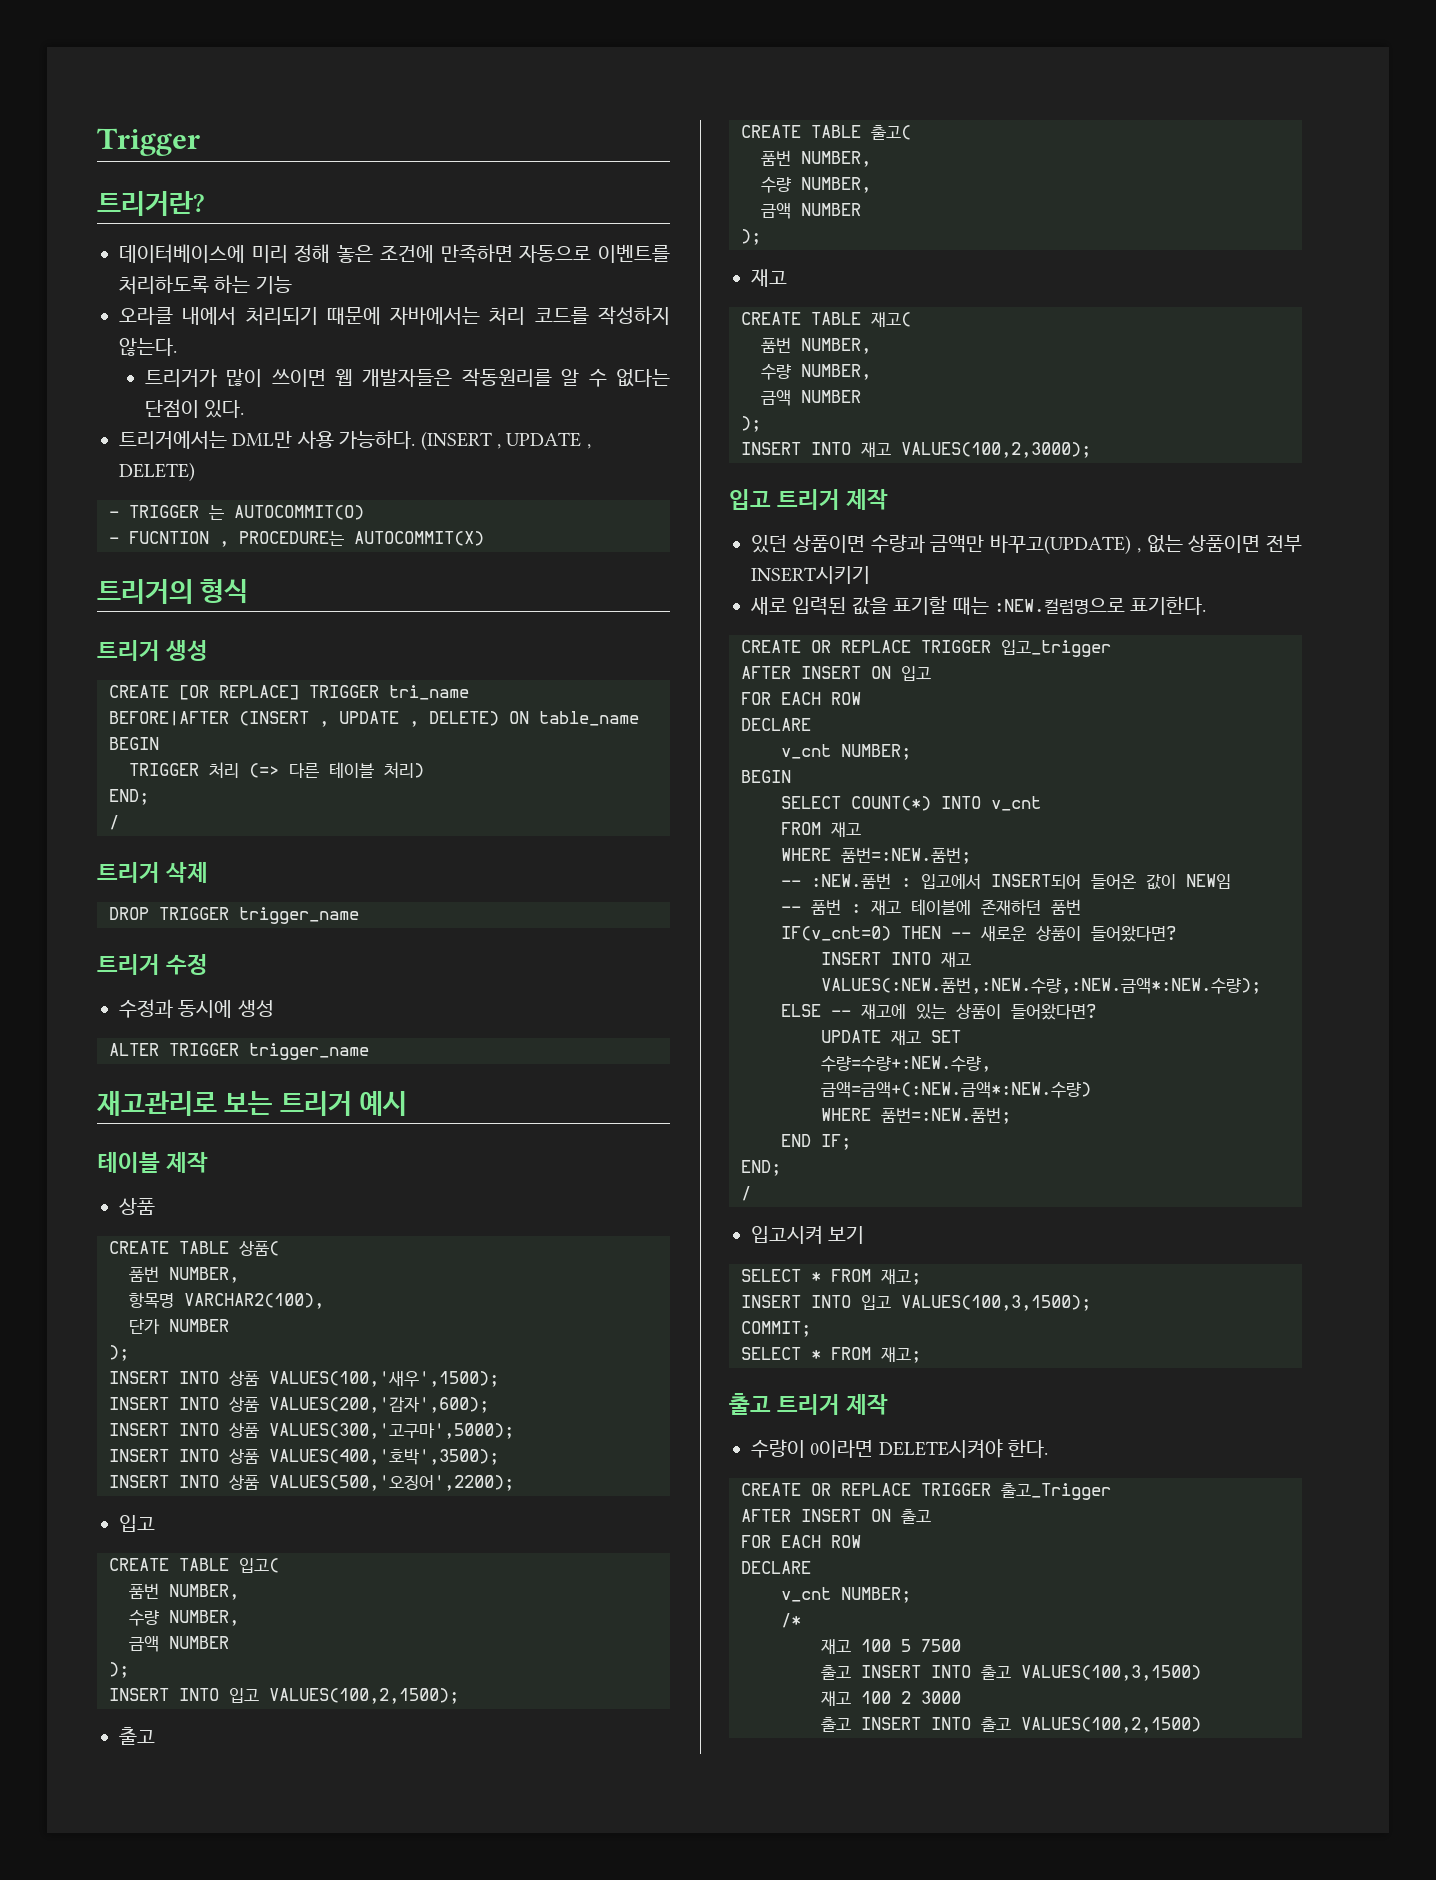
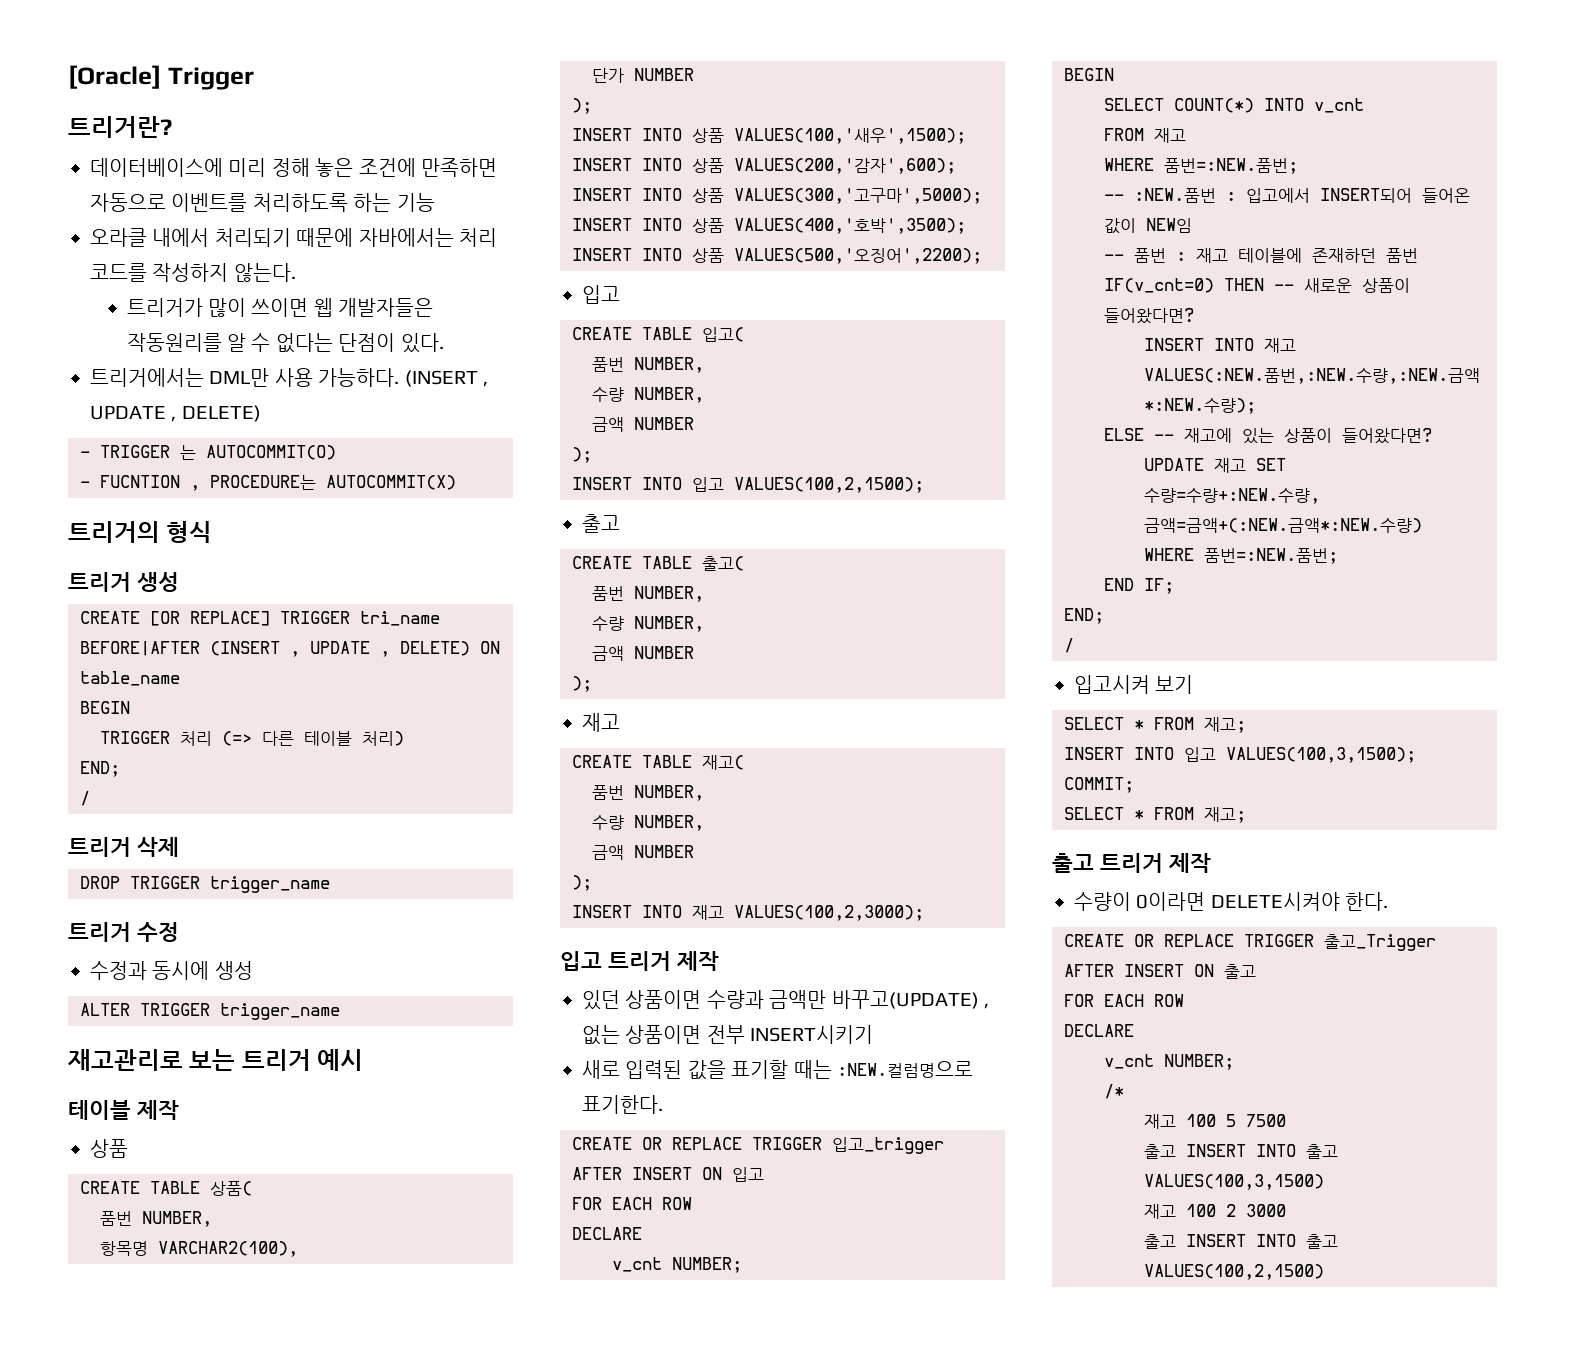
(97, 142) none -> [68,65,161,89] [Oracle]

